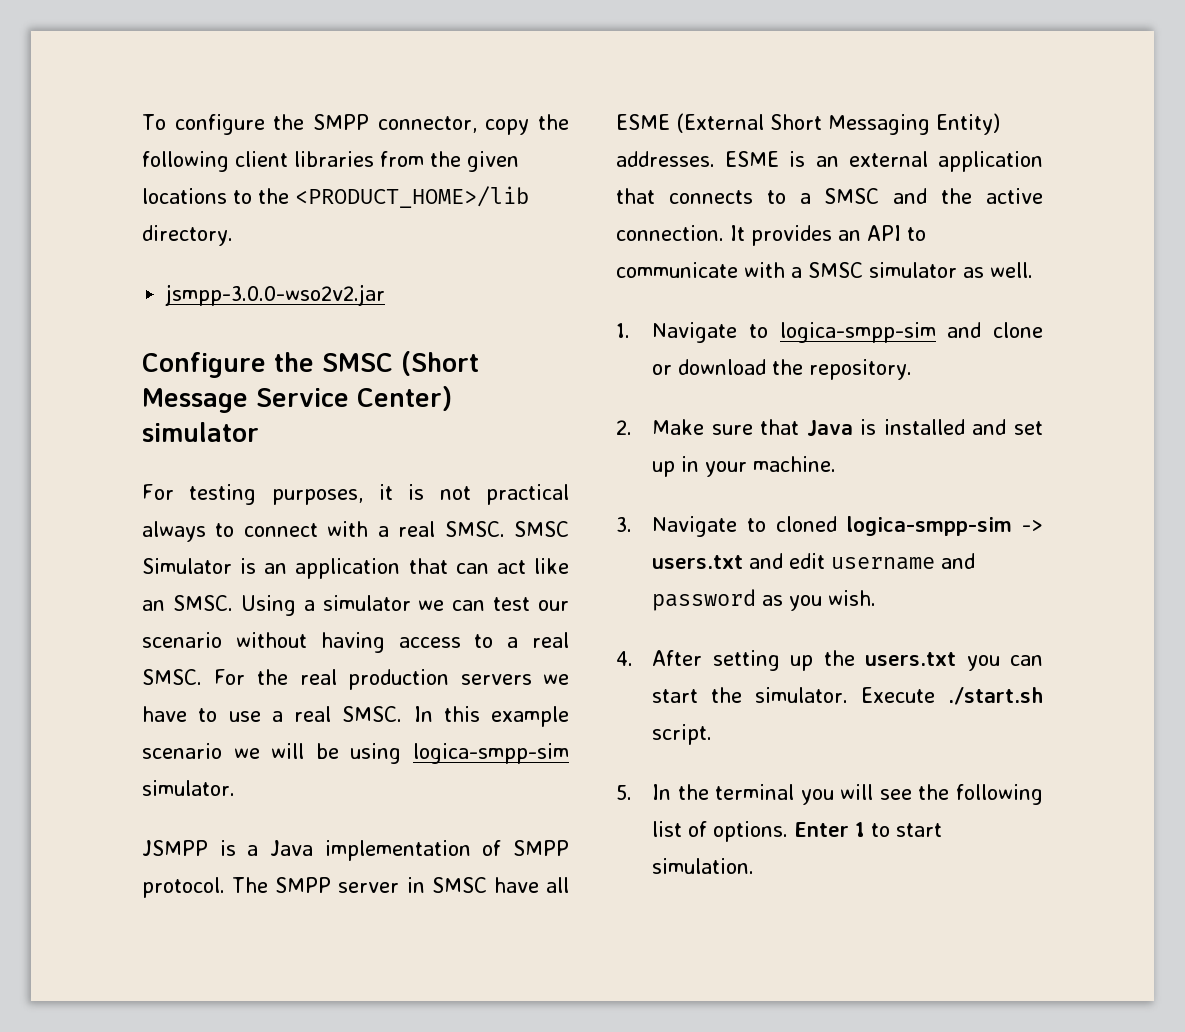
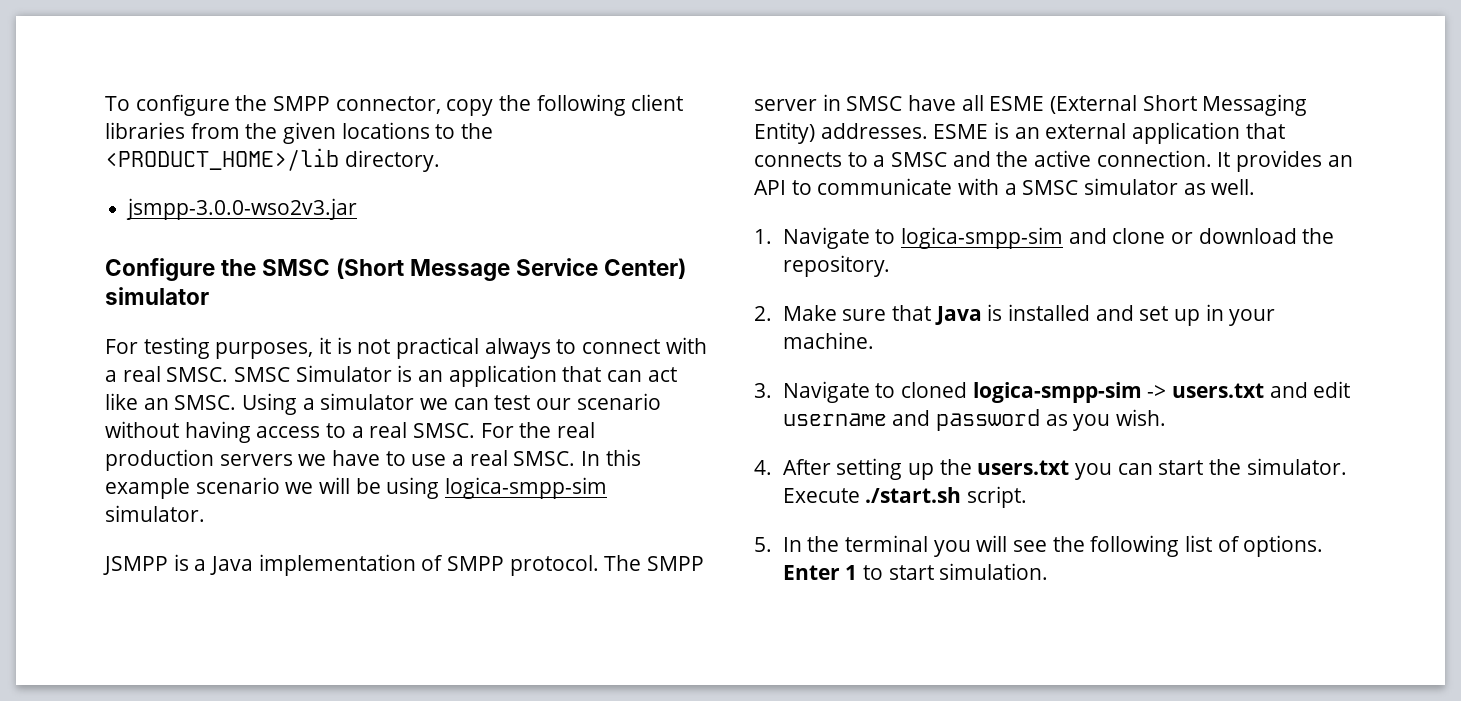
[165,284,386,306] jsmpp-3.0.0-wso2v2.jar -> [126,198,358,220] jsmpp-3.0.0-wso2v3.jar

